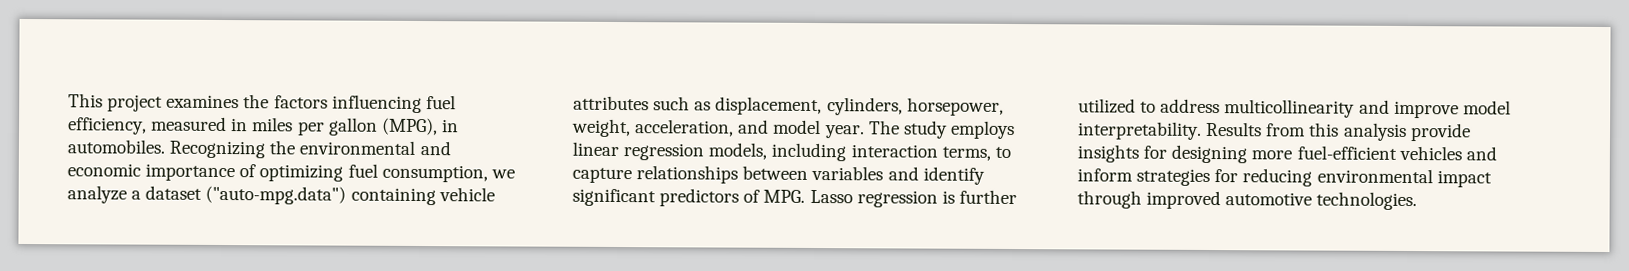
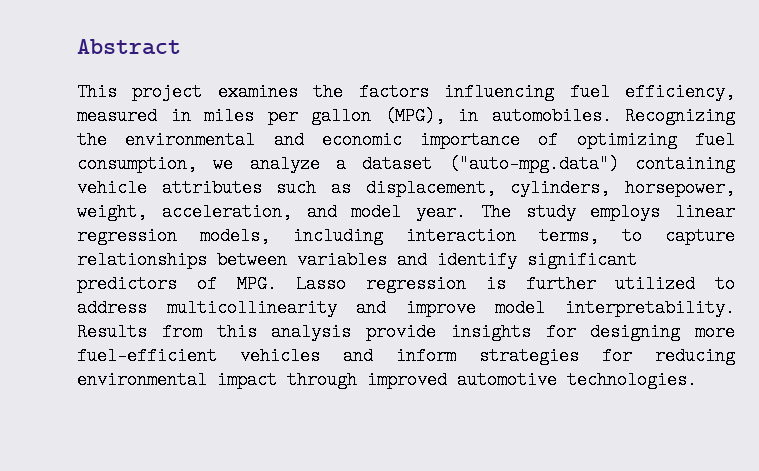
(68, 100) none -> [77,39,181,55] Abstract //

